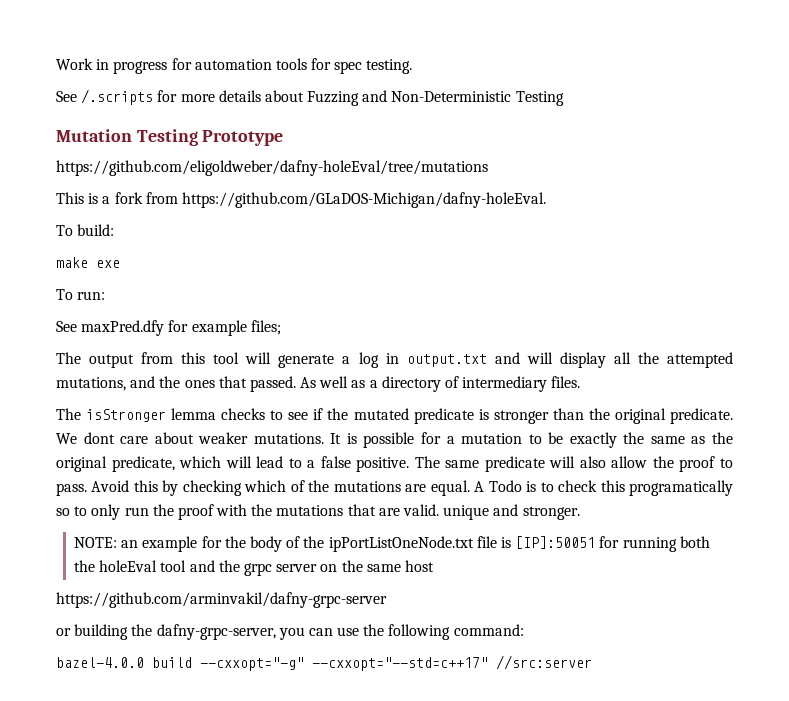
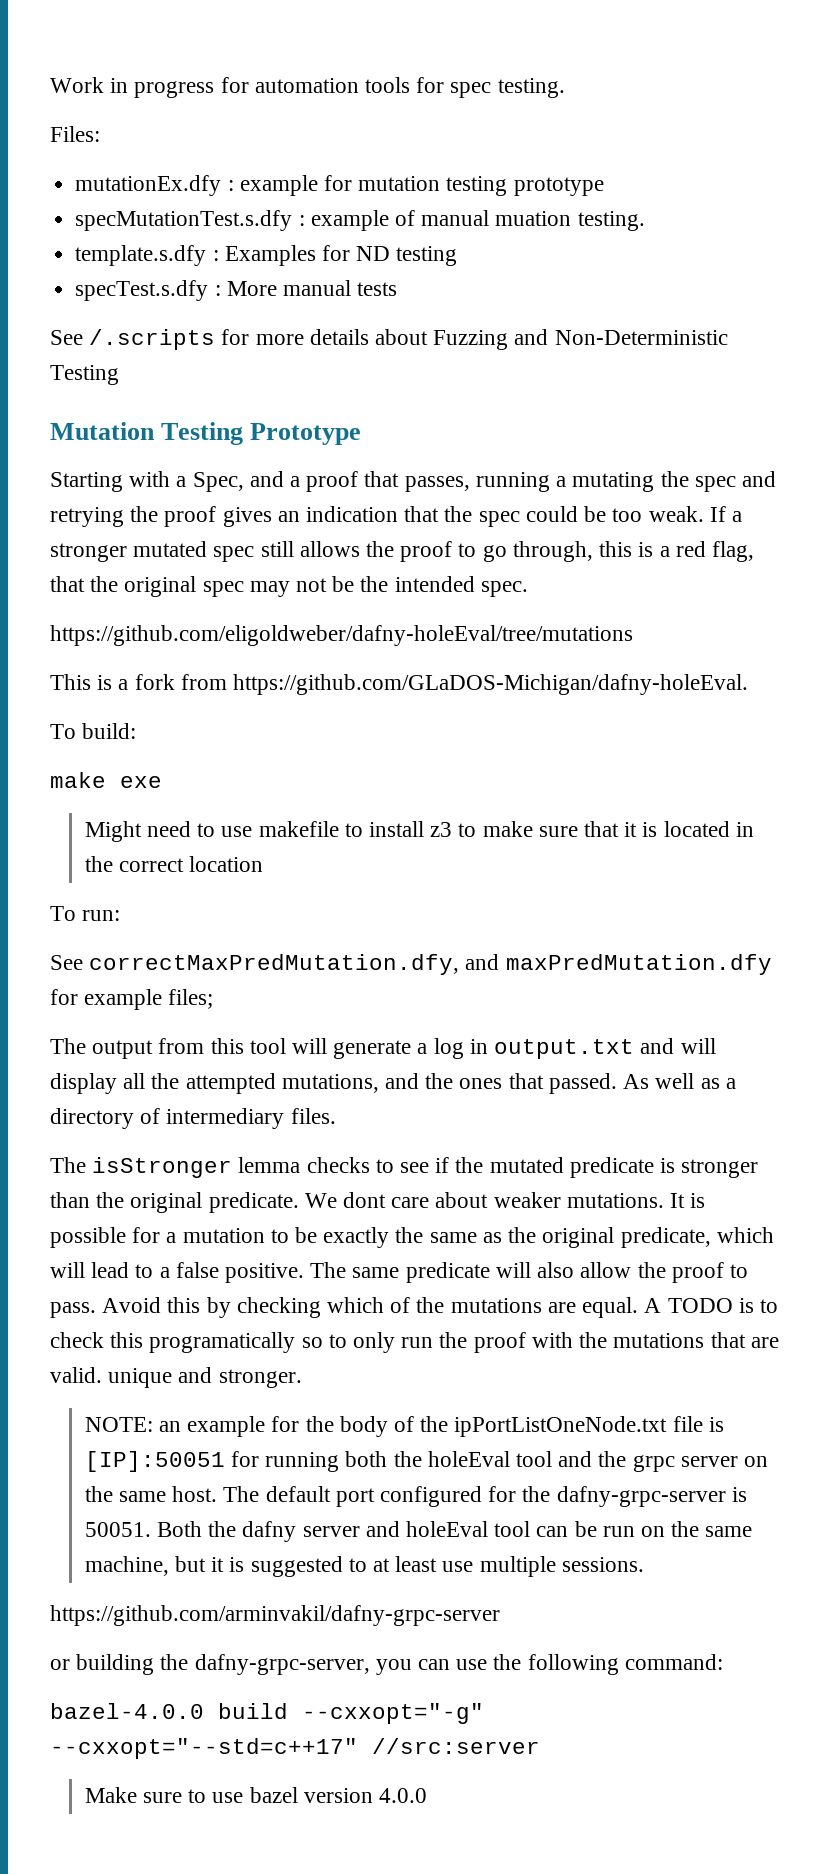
(413, 66) none -> [50,126,100,142] [75,175,604,196] [75,210,645,231] [75,245,458,266] [75,280,398,301] // Files: // mutationEx.dfy : example for mutation testing prototype // specMutationTest.s.dfy : example of manual muation testing. // template.s.dfy : Examples for ND testing // specTest.s.dfy : More manual tests
(284, 138) none -> [50,471,776,492] [50,506,742,527] [50,541,754,562] [50,576,528,597] // Starting with a Spec, and a proof that passes, running a mutating the spec and retrying the proof gives an indication that the spec could be too weak. If a stronger mutated spec still allows the proof to go through, this is a red flag, that the original spec may not be the intended spec.
(120, 264) none -> [84,821,754,842] [84,856,264,872] // Might need to use makefile to install z3 to make sure that it is located in the correct location
[81,320,165,336] maxPred.dfy -> [89,954,772,975] correctMaxPredMutation.dfy, and maxPredMutation.dfy
[488,480,522,492] Todo -> [667,1298,733,1313] TODO
[404,560,434,572] host -> [172,1486,747,1507] [84,1521,753,1542] [84,1556,644,1577] host. The default port configured for the dafny-grpc-server is 50051. Both the dafny server and holeEval tool can be run on the same machine, but it is suggested to at least use multiple sessions.
(592, 662) none -> [84,1787,427,1803] // Make sure to use bazel version 4.0.0

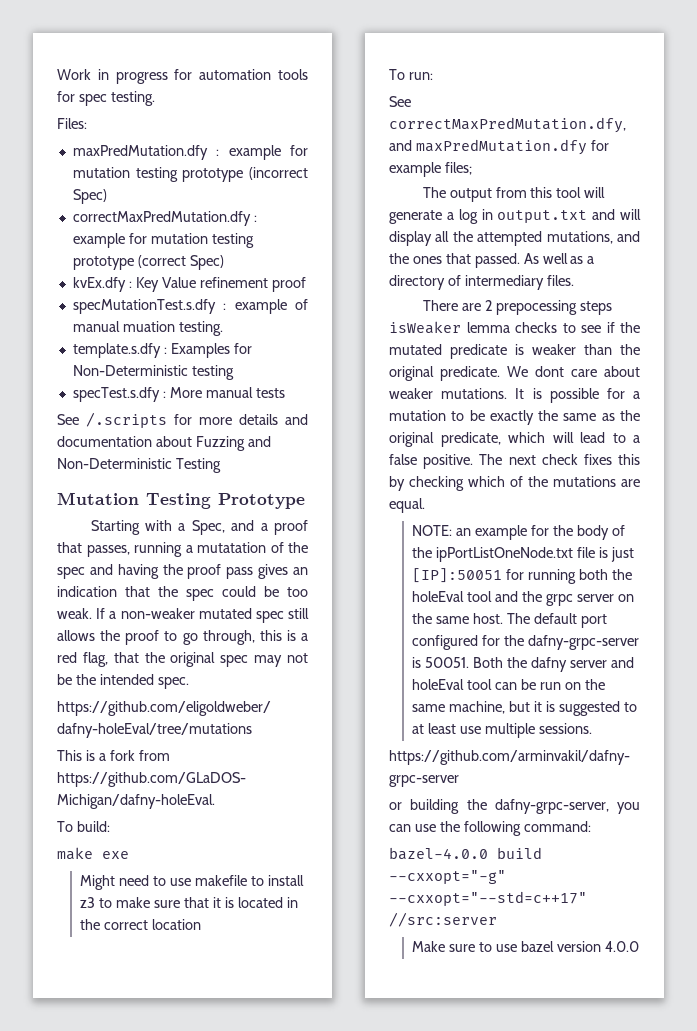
[75,175,604,196] mutationEx.dfy : example for mutation testing prototype -> [72,145,308,160] [72,167,308,182] [72,189,107,204] [72,211,257,226] [72,233,254,248] [72,255,224,270] [72,277,306,292] maxPredMutation.dfy : example for mutation testing prototype (incorrect Spec) // correctMaxPredMutation.dfy : example for mutation testing prototype (correct Spec) // kvEx.dfy : Key Value refinement proof
[356,246,391,261] ND -> [72,365,188,376] Non-Deterministic
(369, 337) none -> [285,414,308,425] [57,436,152,447] and documentation
[572,472,655,492] mutating -> [197,542,284,553] mutatation of
[50,506,217,527] retrying the proof -> [117,564,254,579] having the proof pass
[50,543,127,562] stronger -> [120,608,195,619] non-weaker
[50,1157,233,1178] The isStronger -> [422,300,613,315] [389,321,461,334] There are 2 prepocessing steps isWeaker
[681,1159,759,1178] stronger -> [532,344,576,355] weaker
[352,1262,748,1283] [50,1297,162,1318] same predicate will also allow the proof to pass. Avoid -> [508,454,612,465] next check fixes
[644,1298,778,1313] [50,1332,779,1353] [50,1367,302,1388] A TODO is to check this programatically so to only run the proof with the mutations that are valid. unique and stronger. -> (425, 505) none
(724, 1424) none -> [611,547,635,562] just

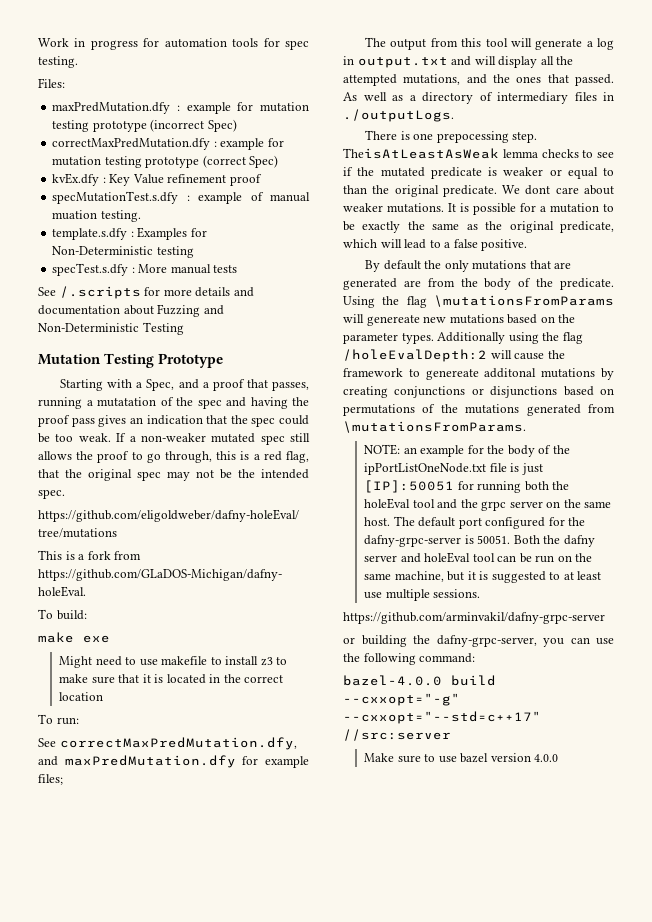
[546,275,574,286] [422,300,613,315] [389,321,461,334] files. // There are 2 prepocessing steps isWeaker -> [574,92,614,101] [343,109,454,122] [365,130,538,143] [343,148,499,159] files in ./outputLogs. // There is one prepocessing step. TheisAtLeastAsWeak
(576, 349) none -> [549,167,614,179] or equal to
[479,454,640,465] [389,476,640,491] [389,498,425,513] The next check fixes this by checking which of the mutations are equal. -> [365,260,572,272] [343,278,614,290] [343,295,614,308] [343,314,576,326] [343,332,583,344] [343,349,565,362] [343,368,614,380] [343,386,614,398] [343,404,615,416] [343,421,526,433] // By default the only mutations that are generated are from the body of the predicate. Using the flag \mutationsFromParams will genereate new mutations based on the parameter types. Additionally using the flag /holeEvalDepth:2 will cause the framework to genereate additonal mutations by creating conjunctions or disjunctions based on permutations of the mutations generated from \mutationsFromParams.

